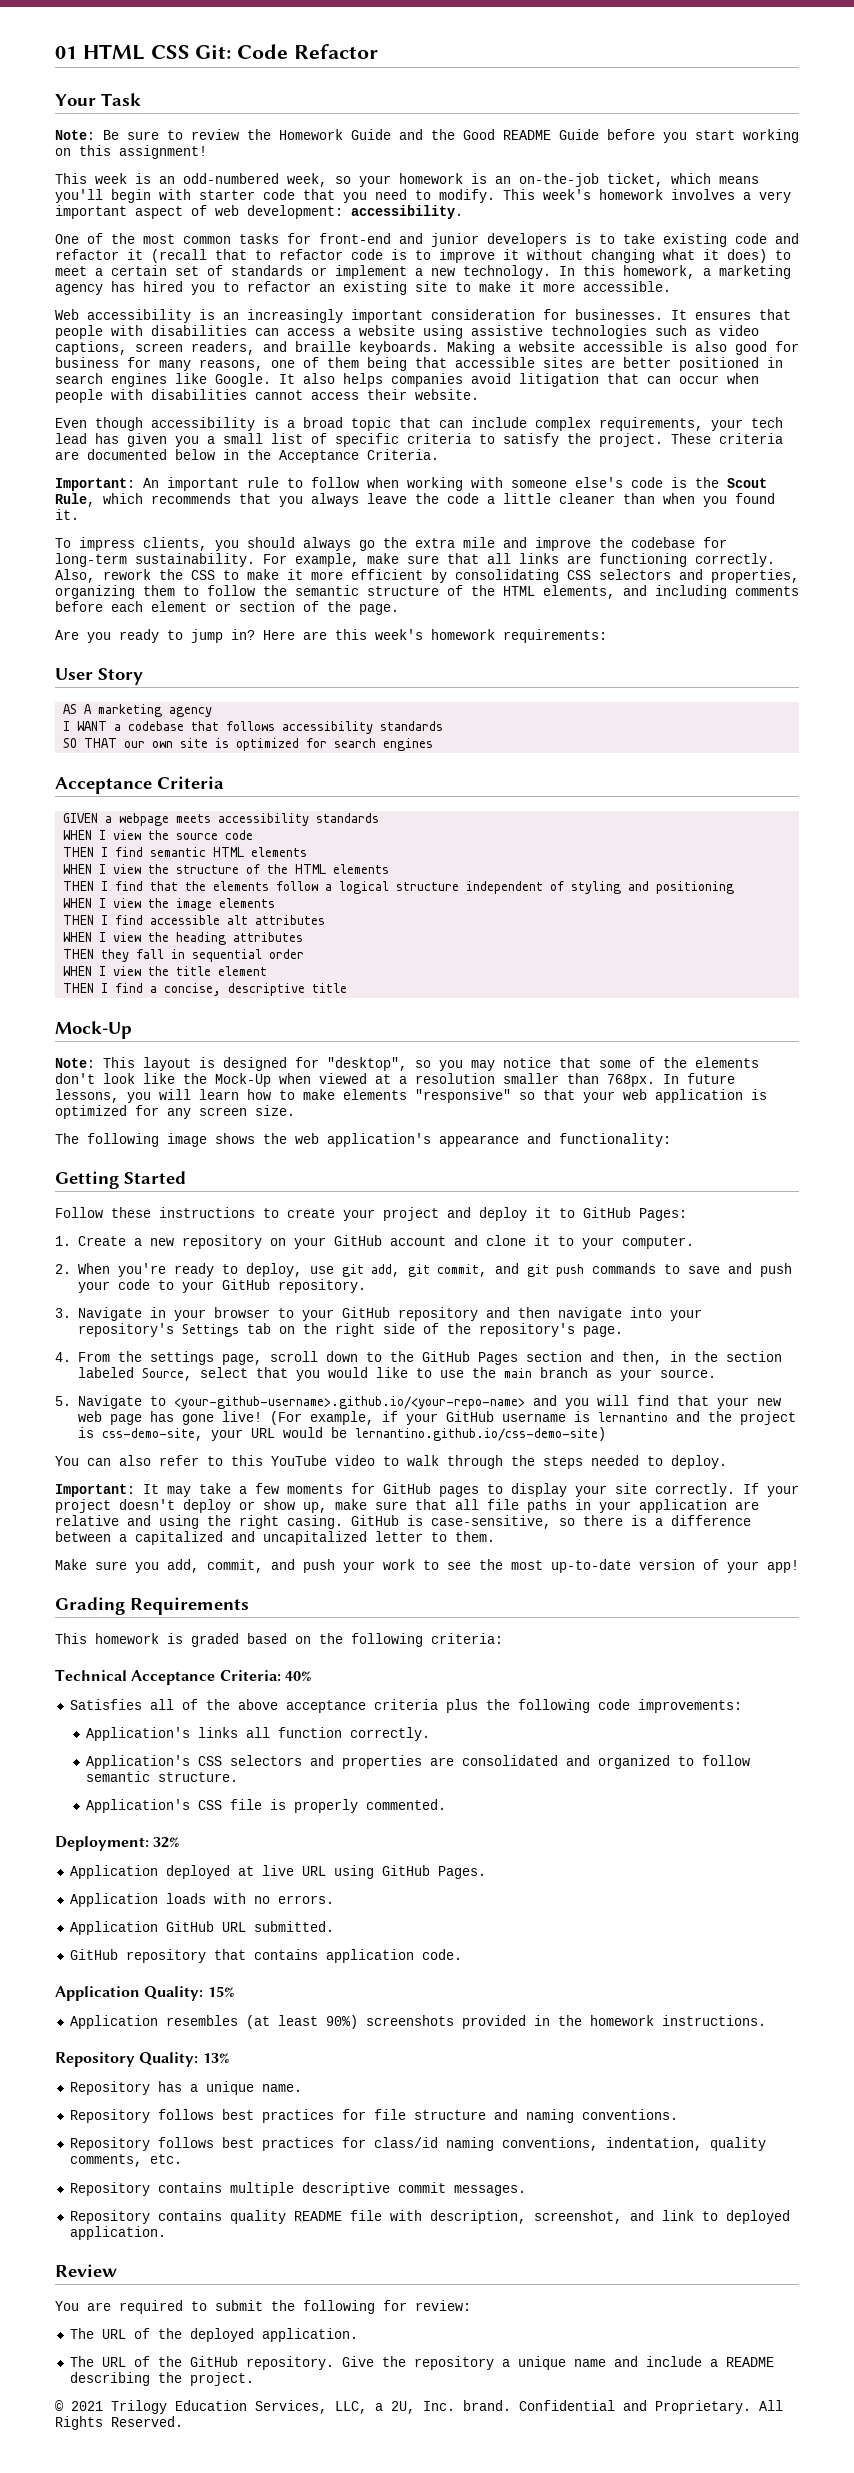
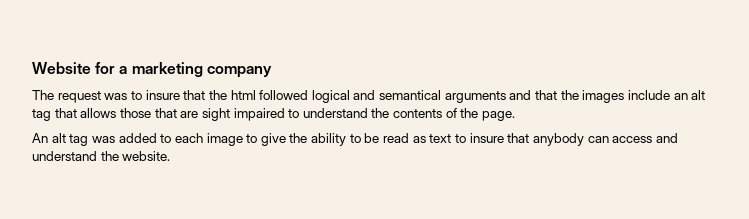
[55,44,379,60] [55,93,141,106] [55,129,799,143] [55,145,207,159] [55,173,759,187] [55,189,791,203] [55,205,463,219] [55,233,799,247] [55,249,791,263] [55,265,791,279] [55,281,671,295] [55,309,791,323] [55,325,759,339] [55,341,799,355] [55,357,783,371] [55,373,759,387] [55,389,479,403] [55,417,783,431] [55,433,783,447] [55,449,439,463] [55,477,767,491] [55,493,775,507] [55,509,79,520] [55,537,727,551] [55,553,775,567] [55,569,799,583] [55,585,799,599] [55,601,399,615] [55,629,607,643] [55,668,143,685] [63,704,213,717] [63,721,444,734] [63,738,434,751] [55,776,224,794] [63,813,380,826] [63,830,254,840] [63,847,308,857] [63,864,390,874] [63,881,735,894] [63,898,276,911] [63,915,326,925] [63,932,304,945] [63,949,305,962] [63,966,268,976] [63,983,348,996] [55,1021,132,1039] [55,1057,759,1071] [55,1073,735,1087] [55,1089,767,1103] [55,1105,295,1119] [55,1133,671,1147] [55,1171,186,1189] [55,1207,687,1221] [55,1235,694,1249] [55,1263,792,1277] [77,1279,366,1293] [55,1307,702,1321] [77,1323,623,1337] [55,1351,782,1365] [77,1367,716,1381] [55,1395,781,1409] [77,1411,796,1425] [77,1427,606,1441] [55,1455,727,1469] [55,1483,799,1497] [55,1499,759,1513] [55,1515,751,1529] [55,1531,495,1545] [55,1559,799,1573] [55,1597,249,1615] [55,1633,503,1647] [55,1669,311,1685] [69,1699,742,1713] [85,1727,430,1741] [85,1755,750,1769] [85,1771,238,1782] [85,1799,446,1813] [55,1836,180,1851] [69,1865,486,1879] [69,1893,334,1907] [69,1921,334,1935] [69,1949,462,1963] [55,1986,234,2001] [69,2015,766,2029] [55,2052,229,2067] [69,2081,302,2095] [69,2109,678,2123] [69,2137,766,2151] [69,2154,182,2167] [69,2182,526,2196] [69,2210,790,2224] [69,2226,166,2240] [55,2264,117,2277] [55,2300,471,2314] [69,2328,358,2342] [69,2356,774,2370] [69,2372,254,2386] [55,2400,783,2414] [55,2416,183,2430] 01 HTML CSS Git: Code Refactor // Your Task // Note: Be sure to review the Homework Guide and the Good README Guide before you start working on this assignment! // This week is an odd-numbered week, so your homework is an on-the-job ticket, which means you'll begin with starter code that you need to modify. This week's homework involves a very important aspect of web development: accessibility. // One of the most common tasks for front-end and junior developers is to take existing code and refactor it (recall that to refactor code is to improve it without changing what it does) to meet a certain set of standards or implement a new technology. In this homework, a marketing agency has hired you to refactor an existing site to make it more accessible. // Web accessibility is an increasingly important consideration for businesses. It ensures that people with disabilities can access a website using assistive technologies such as video captions, screen readers, and braille keyboards. Making a website accessible is also good for business for many reasons, one of them being that accessible sites are better positioned in search engines like Google. It also helps companies avoid litigation that can occur when people with disabilities cannot access their website. // Even though accessibility is a broad topic that can include complex requirements, your tech lead has given you a small list of specific criteria to satisfy the project. These criteria are documented below in the Acceptance Criteria. // Important: An important rule to follow when working with someone else's code is the Scout Rule, which recommends that you always leave the code a little cleaner than when you found it. // To impress clients, you should always go the extra mile and improve the codebase for long-term sustainability. For example, make sure that all links are functioning correctly. Also, rework the CSS to make it more efficient by consolidating CSS selectors and properties, organizing them to follow the semantic structure of the HTML elements, and including comments before each element or section of the page. // Are you ready to jump in? Here are this week's homework requirements: // User Story // AS A marketing agency // I WANT a codebase that follows accessibility standards // SO THAT our own site is optimized for search engines // Acceptance Criteria // GIVEN a webpage meets accessibility standards // WHEN I view the source code // THEN I find semantic HTML elements // WHEN I view the structure of the HTML elements // THEN I find that the elements follow a logical structure independent of styling and positioning // WHEN I view the image elements // THEN I find accessible alt attributes // WHEN I view the heading attributes // THEN they fall in sequential order // WHEN I view the title element // THEN I find a concise, descriptive title // Mock-Up // Note: This layout is designed for "desktop", so you may notice that some of the elements don't look like the Mock-Up when viewed at a resolution smaller than 768px. In future lessons, you will learn how to make elements "responsive" so that your web application is optimized for any screen size. // The following image shows the web application's appearance and functionality: // Getting Started // Follow these instructions to create your project and deploy it to GitHub Pages: // 1. Create a new repository on your GitHub account and clone it to your computer. // 2. When you're ready to deploy, use git add, git commit, and git push commands to save and push your code to your GitHub repository. // 3. Navigate in your browser to your GitHub repository and then navigate into your repository's Settings tab on the right side of the repository's page. // 4. From the settings page, scroll down to the GitHub Pages section and then, in the section labeled Source, select that you would like to use the main branch as your source. // 5. Navigate to <your-github-username>.github.io/<your-repo-name> and you will find that your new web page has gone live! (For example, if your GitHub username is lernantino and the project is css-demo-site, your URL would be lernantino.github.io/css-demo-site) // You can also refer to this YouTube video to walk through the steps needed to deploy. // Important: It may take a few moments for GitHub pages to display your site correctly. If your project doesn't deploy or show up, make sure that all file paths in your application are relative and using the right casing. GitHub is case-sensitive, so there is a difference between a capitalized and uncapitalized letter to them. // Make sure you add, commit, and push your work to see the most up-to-date version of your app! // Grading Requirements // This homework is graded based on the following criteria: // Technical Acceptance Criteria: 40% // Satisfies all of the above acceptance criteria plus the following code improvements: // Application's links all function correctly. // Application's CSS selectors and properties are consolidated and organized to follow semantic structure. // Application's CSS file is properly commented. // Deployment: 32% // Application deployed at live URL using GitHub Pages. // Application loads with no errors. // Application GitHub URL submitted. // GitHub repository that contains application code. // Application Quality: 15% // Application resembles (at least 90%) screenshots provided in the homework instructions. // Repository Quality: 13% // Repository has a unique name. // Repository follows best practices for file structure and naming conventions. // Repository follows best practices for class/id naming conventions, indentation, quality comments, etc. // Repository contains multiple descriptive commit messages. // Repository contains quality README file with description, screenshot, and link to deployed application. // Review // You are required to submit the following for review: // The URL of the deployed application. // The URL of the GitHub repository. Give the repository a unique name and include a README describing the project. // © 2021 Trilogy Education Services, LLC, a 2U, Inc. brand. Confidential and Proprietary. All Rights Reserved. -> [32,62,272,78] [32,90,706,103] [32,108,516,121] [32,133,678,146] [32,151,171,161] Website for a marketing company // The request was to insure that the html followed logical and semantical arguments and that the images include an alt tag that allows those that are sight impaired to understand the contents of the page. // An alt tag was added to each image to give the ability to be read as text to insure that anybody can access and understand the website.

